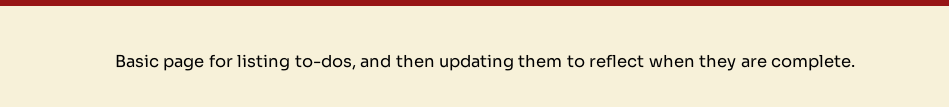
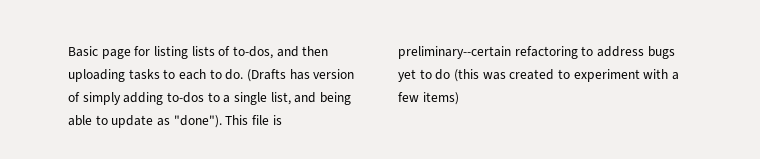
(291, 62) none -> [191,46,231,56] lists of
[439,54,856,71] updating them to reflect when they are complete. -> [68,69,355,82] [68,92,351,105] [68,115,282,128] [398,46,675,59] [398,69,679,82] [398,92,459,105] uploading tasks to each to do. (Drafts has version of simply adding to-dos to a single list, and being able to update as "done"). This file is preliminary--certain refactoring to address bugs yet to do (this was created to experiment with a few items)

